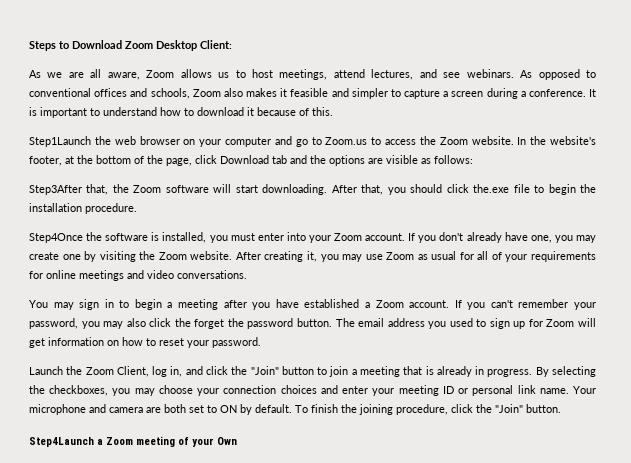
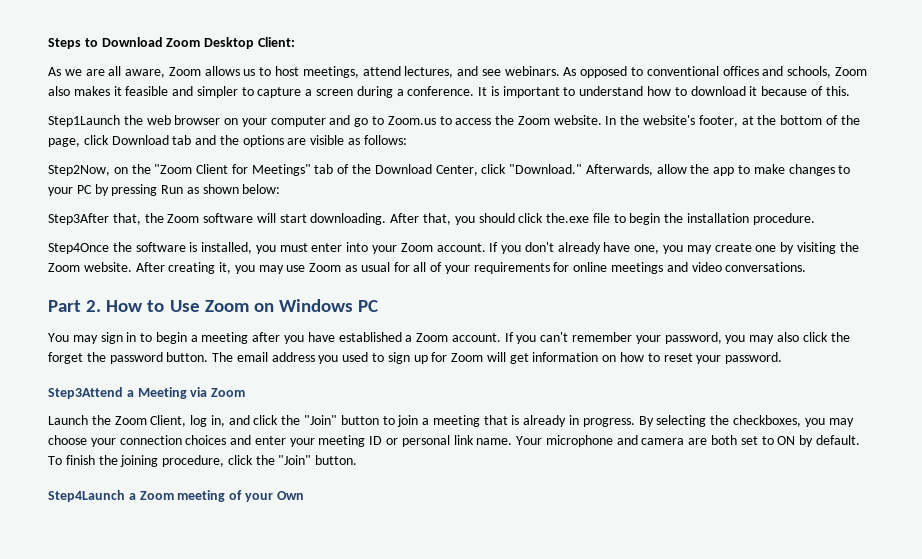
(473, 159) none -> [48,164,851,176] [48,184,281,196] // Step2Now, on the "Zoom Client for Meetings" tab of the Download Center, click "Download." Afterwards, allow the app to make changes to your PC by pressing Run as shown below:
(247, 274) none -> [48,299,379,312] // Part 2. How to Use Zoom on Windows PC
(261, 342) none -> [48,387,246,399] // Step3Attend a Meeting via Zoom

